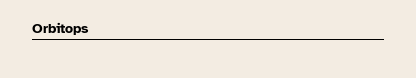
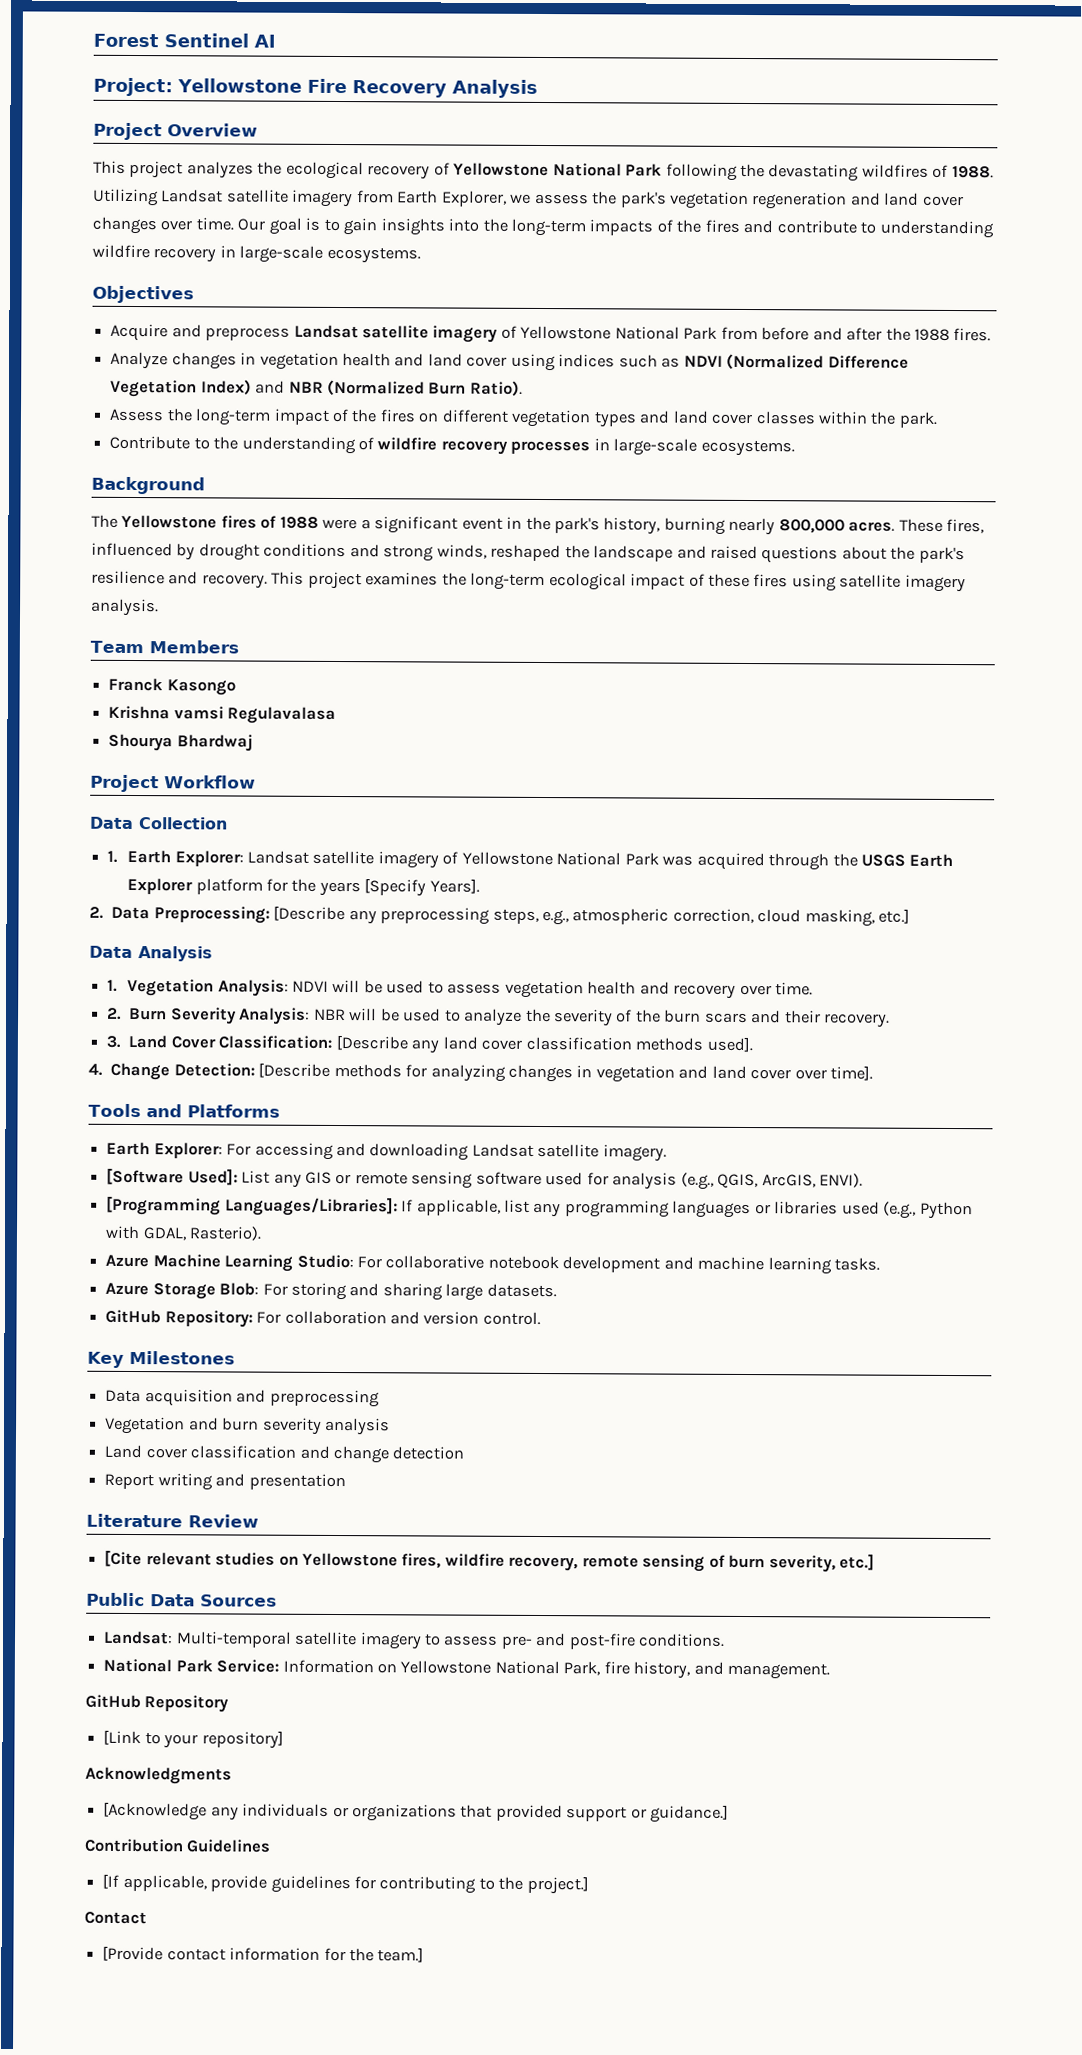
[32,22,89,35] Orbitops -> [93,33,276,48] [93,77,538,98] [93,122,258,141] [93,160,994,182] [93,188,964,210] [92,216,994,239] [92,244,421,264] [92,285,194,304] [110,323,992,343] [110,351,909,372] [110,379,523,398] [109,408,938,428] [109,435,795,457] [91,476,205,495] [91,514,985,536] [91,542,965,564] [91,570,966,593] [91,598,159,617] [90,640,239,654] [108,677,236,696] [108,705,337,724] [108,733,254,752] [90,774,256,793] [89,816,228,830] [107,849,954,871] [127,877,480,897] [89,905,911,927] [89,945,213,962] [107,978,813,999] [107,1007,891,1028] [106,1034,753,1054] [88,1062,874,1083] [88,1103,280,1118] [106,1141,667,1162] [106,1167,863,1190] [106,1195,973,1220] [105,1225,263,1241] [105,1254,881,1275] [105,1282,557,1301] [105,1309,541,1328] [87,1350,235,1368] [105,1389,380,1408] [105,1416,390,1436] [104,1444,465,1464] [104,1473,346,1491] [86,1513,259,1528] [104,1549,876,1573] [86,1592,277,1607] [103,1630,726,1650] [103,1658,831,1680] [85,1694,230,1713] [103,1729,284,1749] [85,1766,232,1785] [103,1801,730,1823] [84,1838,272,1853] [102,1873,589,1895] [84,1911,147,1925] [102,1945,425,1963] Forest Sentinel AI // Project: Yellowstone Fire Recovery Analysis // Project Overview // This project analyzes the ecological recovery of Yellowstone National Park following the devastating wildfires of 1988. Utilizing Landsat satellite imagery from Earth Explorer, we assess the park's vegetation regeneration and land cover changes over time. Our goal is to gain insights into the long-term impacts of the fires and contribute to understanding wildfire recovery in large-scale ecosystems. // Objectives // Acquire and preprocess Landsat satellite imagery of Yellowstone National Park from before and after the 1988 fires. // Analyze changes in vegetation health and land cover using indices such as NDVI (Normalized Difference Vegetation Index) and NBR (Normalized Burn Ratio). // Assess the long-term impact of the fires on different vegetation types and land cover classes within the park. // Contribute to the understanding of wildfire recovery processes in large-scale ecosystems. // Background // The Yellowstone fires of 1988 were a significant event in the park's history, burning nearly 800,000 acres. These fires, influenced by drought conditions and strong winds, reshaped the landscape and raised questions about the park's resilience and recovery. This project examines the long-term ecological impact of these fires using satellite imagery analysis. // Team Members // Franck Kasongo // Krishna vamsi Regulavalasa // Shourya Bhardwaj // Project Workflow // Data Collection // 1. Earth Explorer: Landsat satellite imagery of Yellowstone National Park was acquired through the USGS Earth Explorer platform for the years [Specify Years]. // 2. Data Preprocessing: [Describe any preprocessing steps, e.g., atmospheric correction, cloud masking, etc.] // Data Analysis // 1. Vegetation Analysis: NDVI will be used to assess vegetation health and recovery over time. // 2. Burn Severity Analysis: NBR will be used to analyze the severity of the burn scars and their recovery. // 3. Land Cover Classification: [Describe any land cover classification methods used]. // 4. Change Detection: [Describe methods for analyzing changes in vegetation and land cover over time]. // Tools and Platforms // Earth Explorer: For accessing and downloading Landsat satellite imagery. // [Software Used]: List any GIS or remote sensing software used for analysis (e.g., QGIS, ArcGIS, ENVI). // [Programming Languages/Libraries]: If applicable, list any programming languages or libraries used (e.g., Python with GDAL, Rasterio). // Azure Machine Learning Studio: For collaborative notebook development and machine learning tasks. // Azure Storage Blob: For storing and sharing large datasets. // GitHub Repository: For collaboration and version control. // Key Milestones // Data acquisition and preprocessing // Vegetation and burn severity analysis // Land cover classification and change detection // Report writing and presentation // Literature Review // [Cite relevant studies on Yellowstone fires, wildfire recovery, remote sensing of burn severity, etc.] // Public Data Sources // Landsat: Multi-temporal satellite imagery to assess pre- and post-fire conditions. // National Park Service: Information on Yellowstone National Park, fire history, and management. // GitHub Repository // [Link to your repository] // Acknowledgments // [Acknowledge any individuals or organizations that provided support or guidance.] // Contribution Guidelines // [If applicable, provide guidelines for contributing to the project.] // Contact // [Provide contact information for the team.]

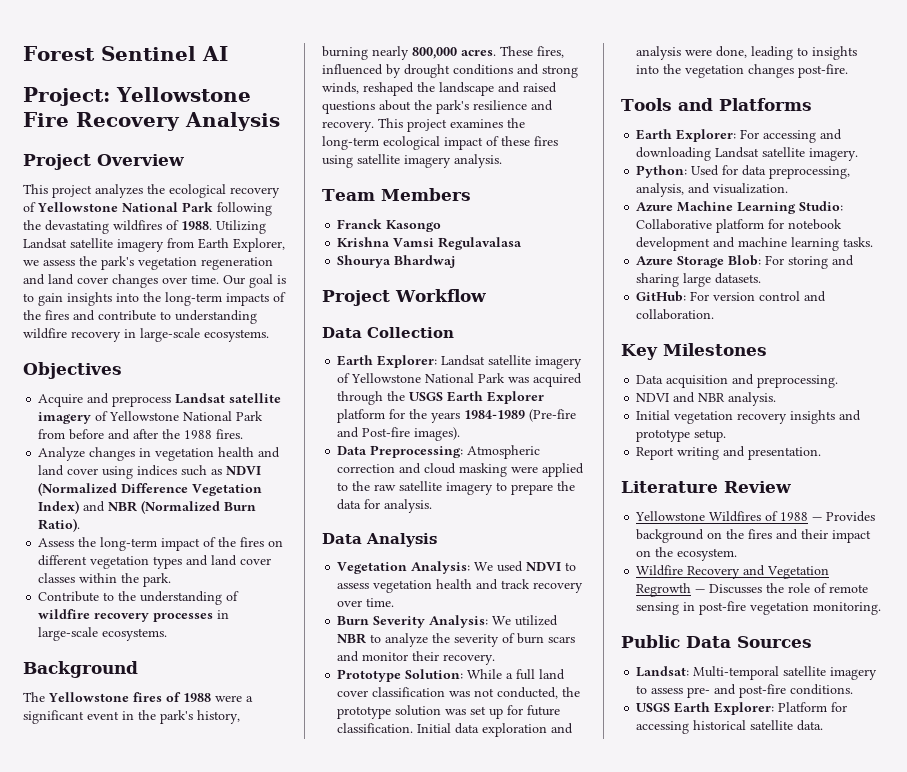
[173,706,224,720] vamsi -> [393,238,435,247] Vamsi
[107,850,119,863] 1. -> (454, 332) none
[364,878,480,897] [89,905,911,927] [Specify Years]. // 2. Data Preprocessing: [Describe any preprocessing steps, e.g., atmospheric correction, cloud masking, etc.] -> [464,409,577,422] [337,427,461,441] [337,445,541,459] [337,463,585,477] [337,481,576,495] [337,499,433,513] 1984-1989 (Pre-fire and Post-fire images). // Data Preprocessing: Atmospheric correction and cloud masking were applied to the raw satellite imagery to prepare the data for analysis.
[107,979,119,992] 1. -> (437, 540) none
[291,979,425,994] NDVI will be used -> [474,561,562,572] We used NDVI
(670, 988) none -> [501,579,531,589] track
[107,1007,123,1020] 2. -> (395, 602) none
[313,1008,442,1022] NBR will be used -> [492,615,559,626] [337,633,367,644] We utilized NBR
[635,1009,661,1023] the -> (516, 638) none
(782, 1017) none -> [362,652,409,661] monitor
[106,1034,753,1054] [88,1062,874,1083] 3. Land Cover Classification: [Describe any land cover classification methods used]. // 4. Change Detection: [Describe methods for analyzing changes in vegetation and land cover over time]. -> [337,669,566,682] [337,687,581,699] [337,705,561,719] [337,723,574,737] [636,46,858,60] [636,64,849,78] Prototype Solution: While a full land cover classification was not conducted, the prototype solution was set up for future classification. Initial data exploration and analysis were done, leading to insights into the vegetation changes post-fire.
[106,1167,863,1190] [106,1195,973,1220] [105,1225,263,1241] [Software Used]: List any GIS or remote sensing software used for analysis (e.g., QGIS, ArcGIS, ENVI). // [Programming Languages/Libraries]: If applicable, list any programming languages or libraries used (e.g., Python with GDAL, Rasterio). -> [636,165,851,179] [636,183,789,197] Python: Used for data preprocessing, analysis, and visualization.
[356,1255,485,1269] For collaborative -> [636,219,785,233] Collaborative platform for
[105,1309,541,1328] GitHub Repository: For collaboration and version control. -> [636,291,827,302] [636,309,715,320] GitHub: For version control and collaboration.
[269,1389,380,1408] [105,1416,390,1436] [104,1444,465,1464] preprocessing // Vegetation and burn severity analysis // Land cover classification and change detection -> [757,375,839,388] [636,392,777,406] [636,410,862,424] [636,429,727,442] preprocessing. // NDVI and NBR analysis. // Initial vegetation recovery insights and prototype setup.
[248,1473,346,1491] presentation -> [748,447,822,460] presentation.
[104,1549,876,1573] [Cite relevant studies on Yellowstone fires, wildfire recovery, remote sensing of burn severity, etc.] -> [635,511,876,522] [636,529,872,543] [636,547,738,561] [636,565,830,579] [636,583,869,597] [636,601,882,615] Yellowstone Wildfires of 1988 — Provides background on the fires and their impact on the ecosystem. // Wildfire Recovery and Vegetation Regrowth — Discusses the role of remote sensing in post-fire vegetation monitoring.
[103,1658,831,1680] [85,1694,230,1713] [103,1729,284,1749] [85,1766,232,1785] [103,1801,730,1823] [84,1838,272,1853] [102,1873,589,1895] [84,1911,147,1925] [102,1945,425,1963] National Park Service: Information on Yellowstone National Park, fire history, and management. // GitHub Repository // [Link to your repository] // Acknowledgments // [Acknowledge any individuals or organizations that provided support or guidance.] // Contribution Guidelines // [If applicable, provide guidelines for contributing to the project.] // Contact // [Provide contact information for the team.] -> [636,702,848,715] [636,720,824,734] USGS Earth Explorer: Platform for accessing historical satellite data.

